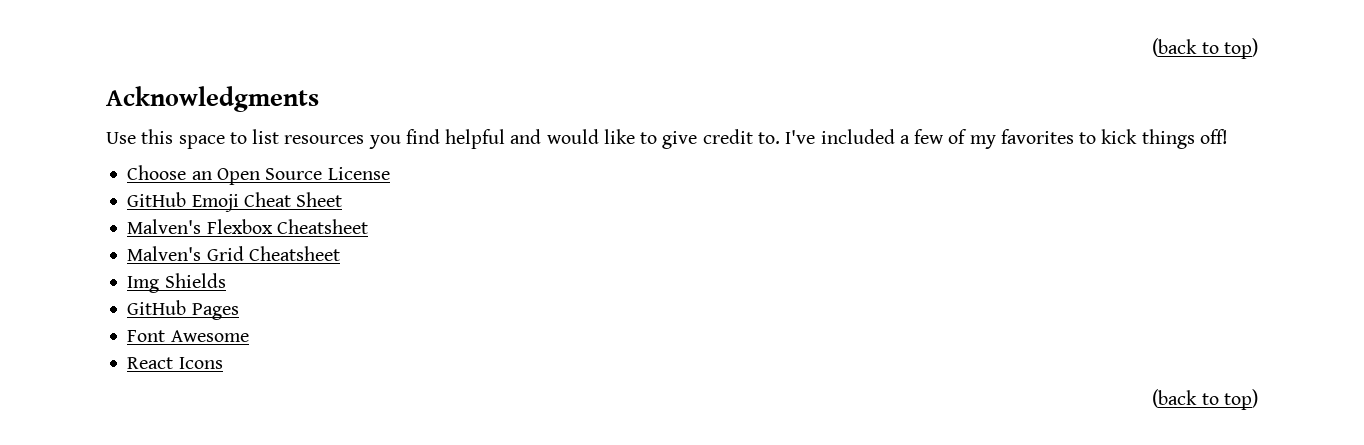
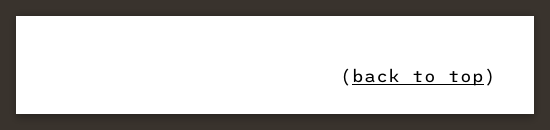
[1152,38,1259,59] [106,86,319,112] [106,129,1228,149] [127,165,390,185] [127,192,343,212] [127,219,368,234] [127,246,340,261] [127,273,226,293] [127,300,239,320] [127,330,249,342] [127,357,223,369] [1152,389,1259,410] (back to top) // Acknowledgments // Use this space to list resources you find helpful and would like to give credit to. I've included a few of my favorites to kick things off! // Choose an Open Source License // GitHub Emoji Cheat Sheet // Malven's Flexbox Cheatsheet // Malven's Grid Cheatsheet // Img Shields // GitHub Pages // Font Awesome // React Icons // (back to top) -> [340,68,496,86] (back to top)

